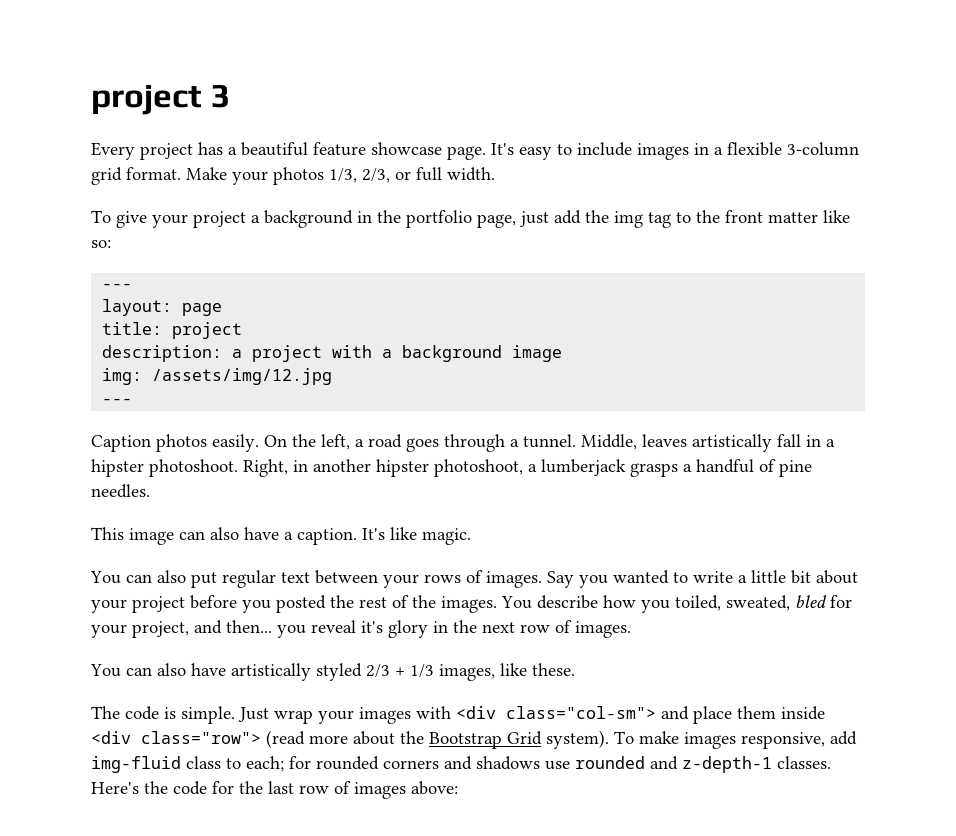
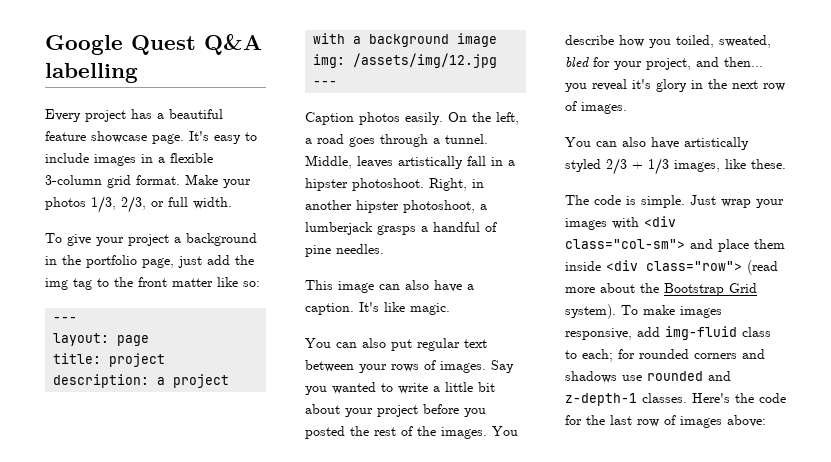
[91,84,231,115] project 3 -> [45,34,262,55] [45,63,138,83] Google Quest Q&A labelling

